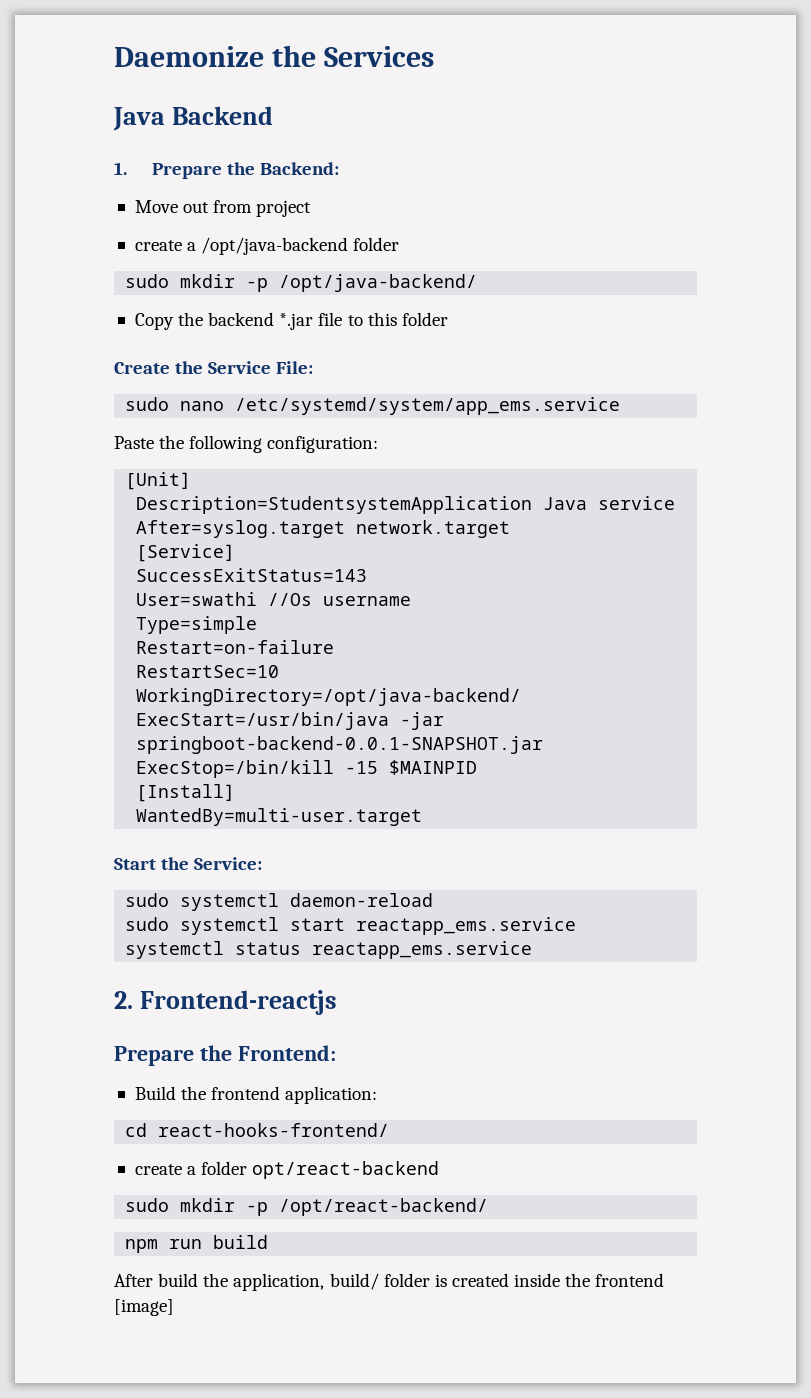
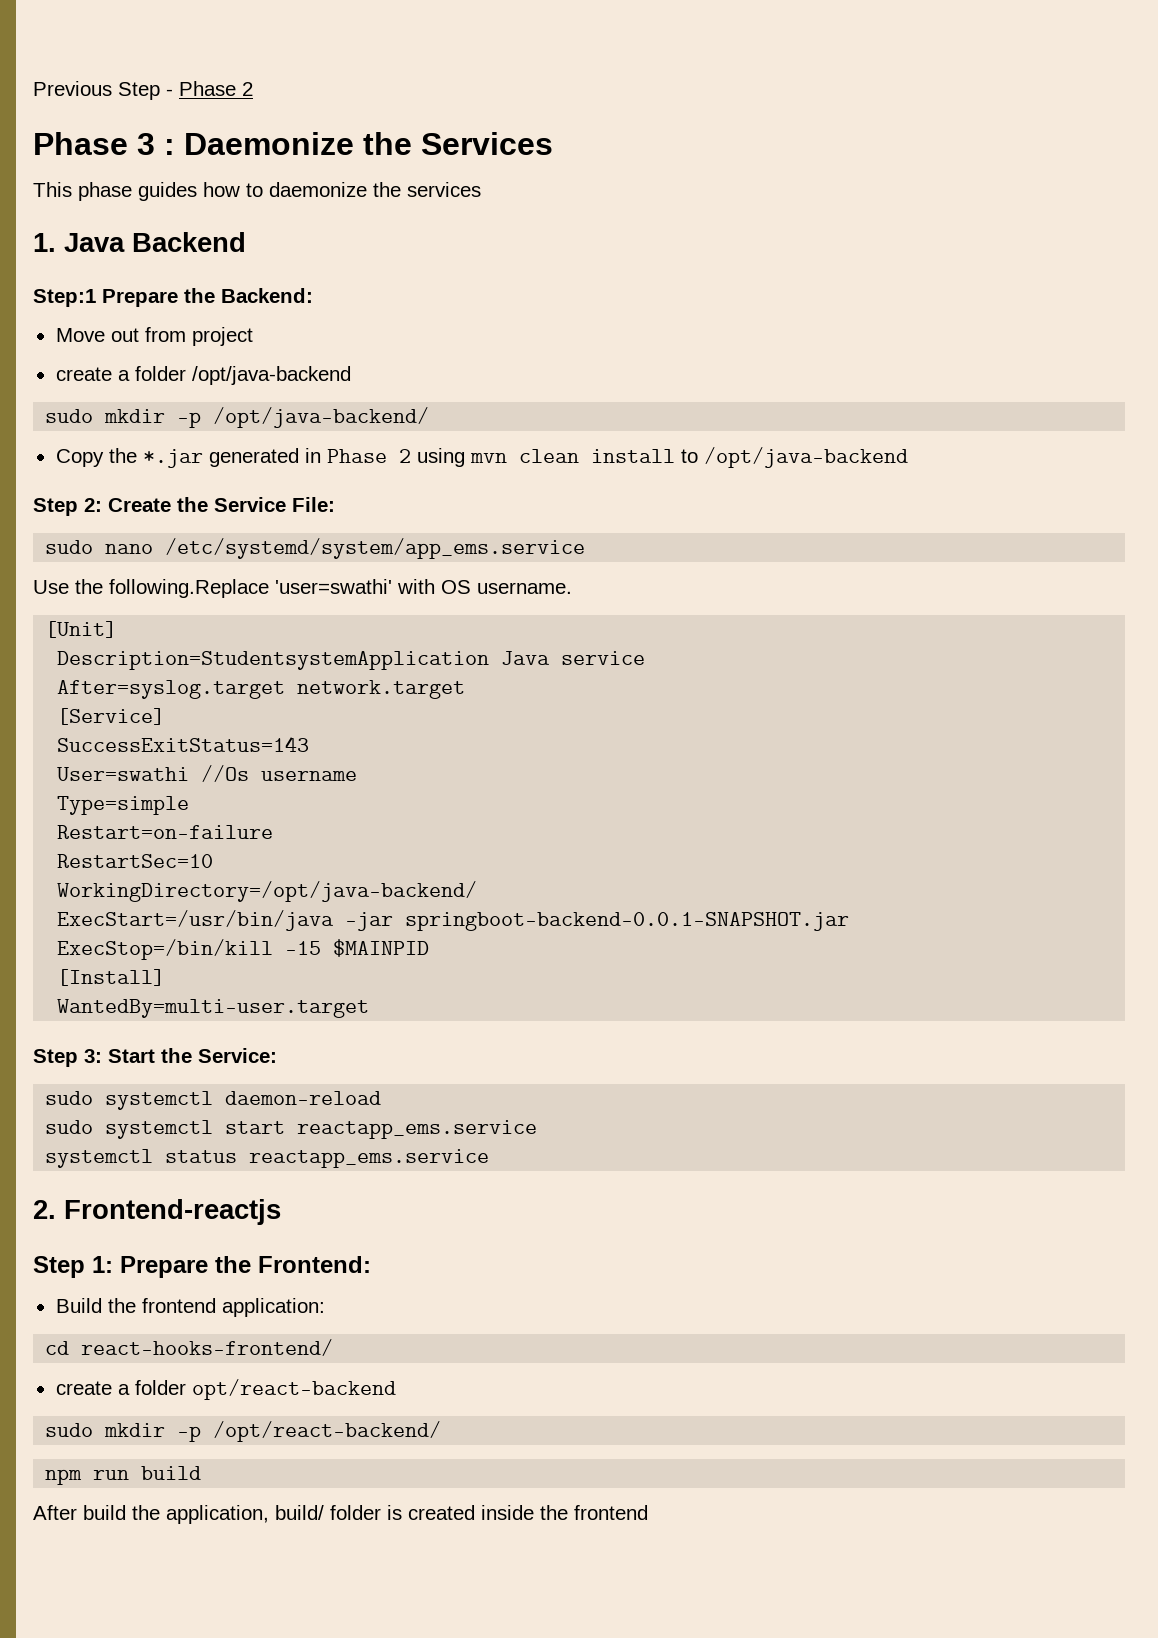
[114,45,434,67] Daemonize the Services // -> [33,81,253,100] [33,132,553,155] [33,182,481,201] [33,233,56,252] Previous Step - Phase 2 // Phase 3 : Daemonize the Services // This phase guides how to daemonize the services // 1.
[114,162,127,175] 1. -> [33,289,96,307] Step:1
[201,237,400,255] /opt/java-backend folder -> [134,366,351,385] folder /opt/java-backend
[208,312,448,330] backend *.jar file to this folder // -> [142,447,908,468] [33,498,102,516] *.jar generated in Phase 2 using mvn clean install to /opt/java-backend // Step 2:
[114,435,379,453] Paste the following configuration: -> [33,579,572,598] Use the following.Replace 'user=swathi' with OS username.
(423, 817) none -> [33,1049,102,1067] Step 3:
(337, 1002) none -> [33,1256,113,1278] Step 1:
[114,1299,174,1316] [image] -> (648, 1512) none

